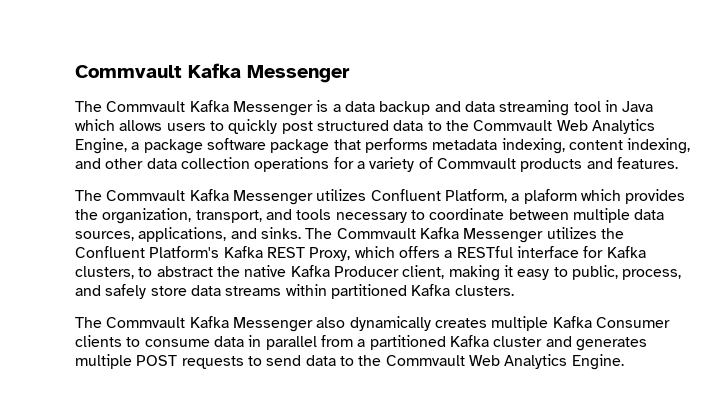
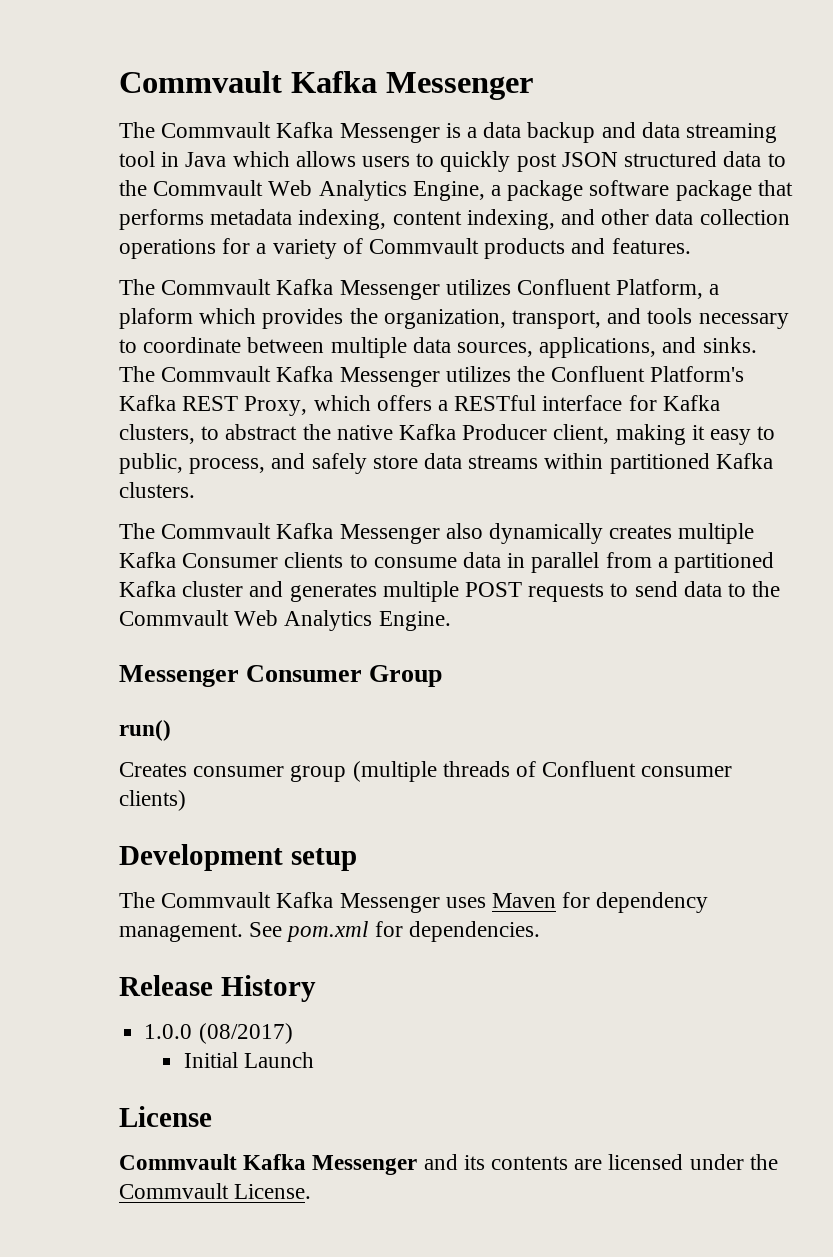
(313, 127) none -> [561,152,618,167] JSON
(624, 362) none -> [119,665,443,687] [119,720,171,741] [119,761,733,782] [119,790,186,811] [119,844,357,871] [119,892,709,913] [119,921,540,942] [119,975,316,1002] [144,1023,293,1044] [183,1052,315,1068] [119,1106,212,1127] [119,1154,778,1175] [119,1183,312,1199] // Messenger Consumer Group // run() // Creates consumer group (multiple threads of Confluent consumer clients) // Development setup // The Commvault Kafka Messenger uses Maven for dependency management. See pom.xml for dependencies. // Release History // 1.0.0 (08/2017) // Initial Launch // License // Commvault Kafka Messenger and its contents are licensed under the Commvault License.

